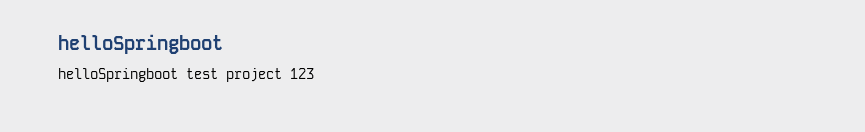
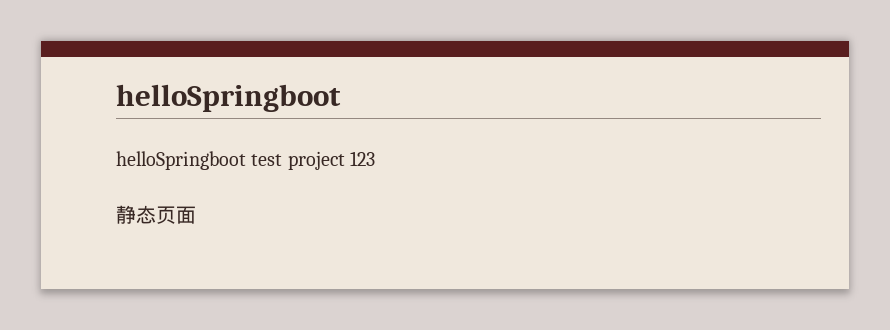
(314, 73) none -> [116,205,196,224] // 静态页面

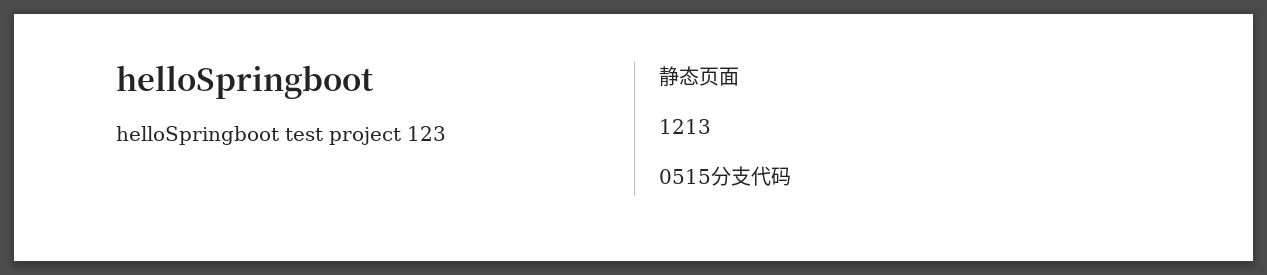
(196, 215) none -> [659,119,711,134] [659,166,791,186] // 1213 // 0515分支代码

